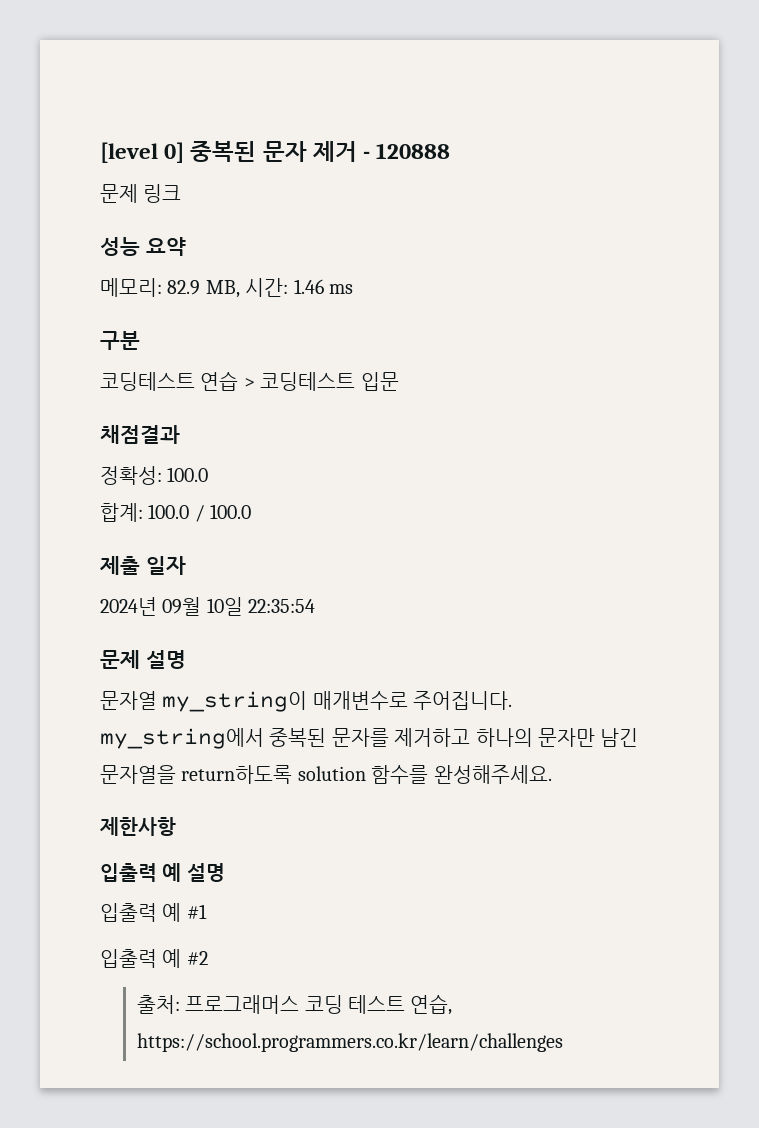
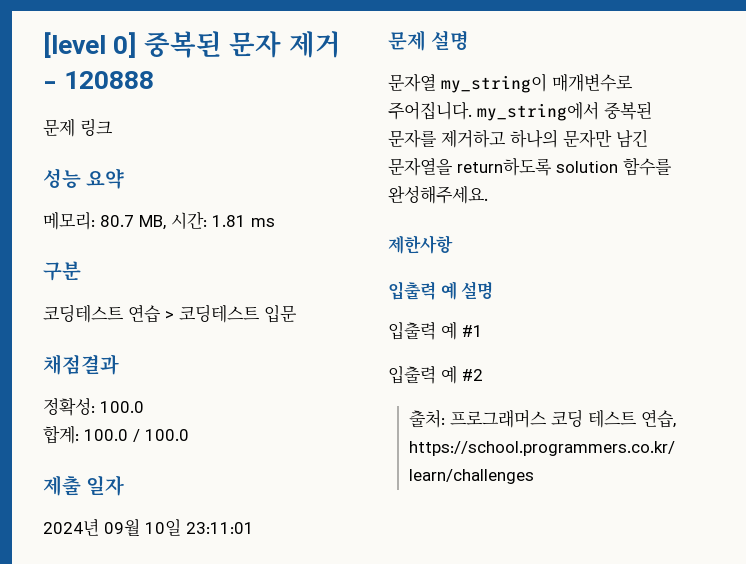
[167,280,201,295] 82.9 -> [100,215,134,227] 80.7
[293,279,324,294] 1.46 -> [212,215,246,227] 1.81
[248,599,316,613] 22:35:54 -> [186,522,254,534] 23:11:01

